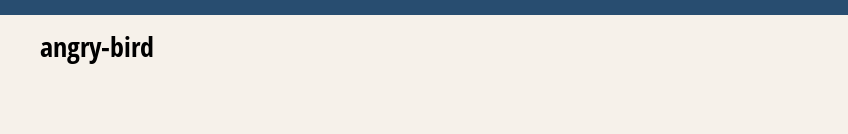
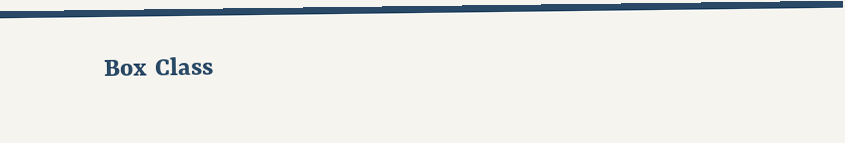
[40,36,154,64] angry-bird -> [103,56,214,77] Box Class

